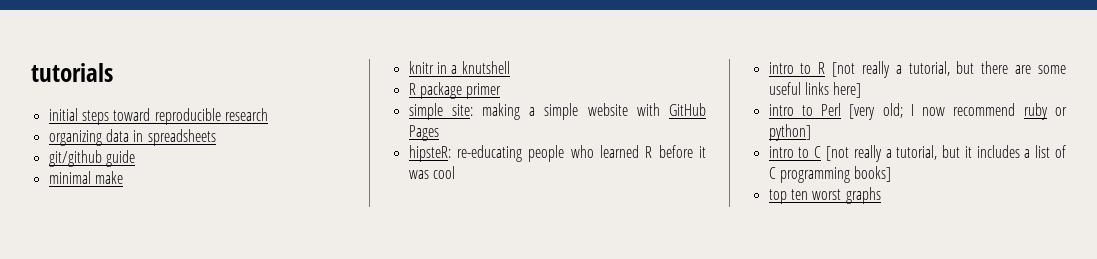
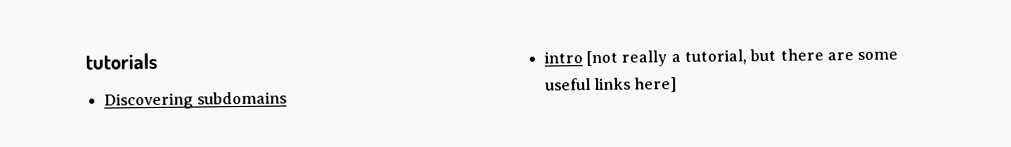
[48,108,268,125] [48,129,216,146] [48,150,135,167] [48,171,123,184] [408,61,510,74] [408,82,502,99] [408,103,706,120] [408,125,439,141] [408,145,706,162] [408,166,455,179] [768,62,826,74] initial steps toward reproducible research // organizing data in spreadsheets // git/github guide // minimal make // knitr in a knutshell // R package primer // simple site: making a simple website with GitHub Pages // hipsteR: re-educating people who learned R before it was cool // intro to R -> [103,91,287,110] [543,51,583,64] Discovering subdomains // intro
[768,103,1067,120] [768,124,811,141] [768,145,1066,162] [768,166,892,183] [768,187,881,204] // intro to Perl [very old; I now recommend ruby or python] // intro to C [not really a tutorial, but it includes a list of C programming books] // top ten worst graphs -> (678, 85) none

